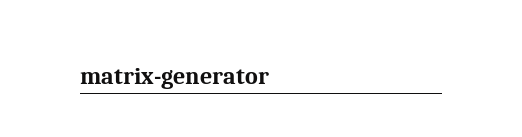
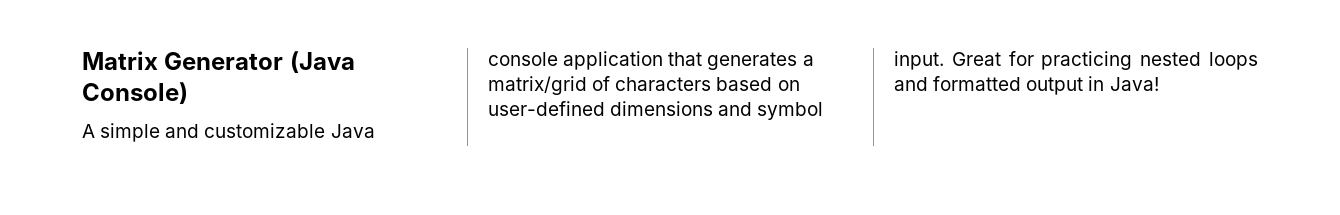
[80,68,269,89] matrix-generator -> [82,51,355,73] [82,82,188,104] [82,123,375,142] [488,51,814,70] [488,76,800,95] [488,101,824,120] [894,51,1258,70] [894,76,1159,95] Matrix Generator (Java Console) // A simple and customizable Java console application that generates a matrix/grid of characters based on user-defined dimensions and symbol input. Great for practicing nested loops and formatted output in Java!

